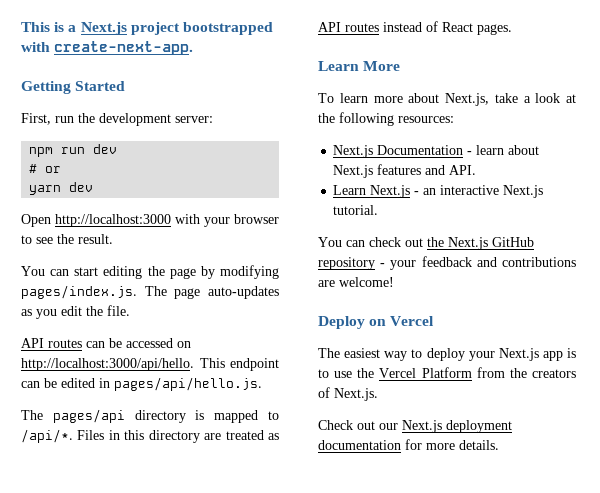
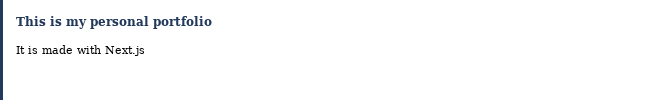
[68,22,273,35] [21,41,194,55] [21,81,126,94] [21,113,213,126] [29,144,118,157] [29,164,62,173] [29,182,94,195] [21,214,279,227] [21,234,113,244] [21,265,279,279] [21,285,279,299] [21,305,130,319] [21,338,191,348] [21,358,279,371] [21,377,262,391] [21,409,279,423] [21,429,279,443] [318,21,512,35] [318,61,401,71] [318,93,576,106] [318,112,454,126] [333,145,540,158] [333,164,477,178] [333,185,544,198] [333,205,379,215] [318,237,534,250] [318,256,576,270] [318,277,394,287] [318,316,435,329] [318,348,576,361] [318,367,576,378] [318,387,378,401] [318,420,512,433] [318,439,499,450] a Next.js project bootstrapped with create-next-app. // Getting Started // First, run the development server: // npm run dev // # or // yarn dev // Open http://localhost:3000 with your browser to see the result. // You can start editing the page by modifying pages/index.js. The page auto-updates as you edit the file. // API routes can be accessed on http://localhost:3000/api/hello. This endpoint can be edited in pages/api/hello.js. // The pages/api directory is mapped to /api/*. Files in this directory are treated as API routes instead of React pages. // Learn More // To learn more about Next.js, take a look at the following resources: // Next.js Documentation - learn about Next.js features and API. // Learn Next.js - an interactive Next.js tutorial. // You can check out the Next.js GitHub repository - your feedback and contributions are welcome! // Deploy on Vercel // The easiest way to deploy your Next.js app is to use the Vercel Platform from the creators of Next.js. // Check out our Next.js deployment documentation for more details. -> [66,16,212,29] [16,45,145,56] my personal portfolio // It is made with Next.js

